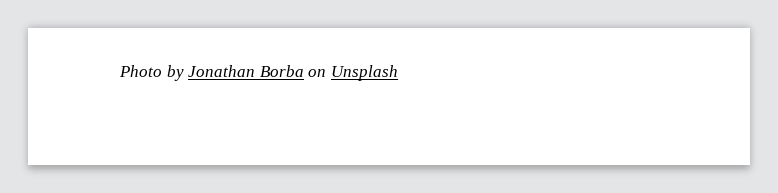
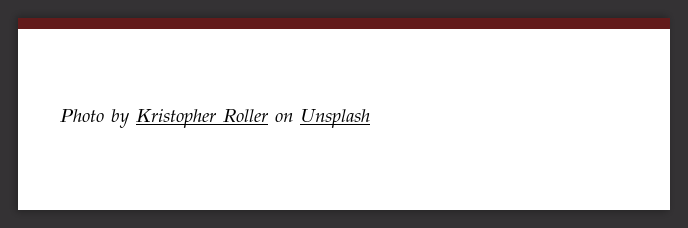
[188,65,304,77] Jonathan Borba -> [136,109,269,128] Kristopher Roller

